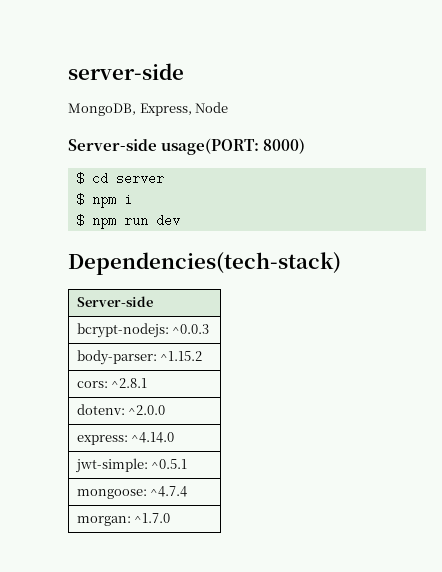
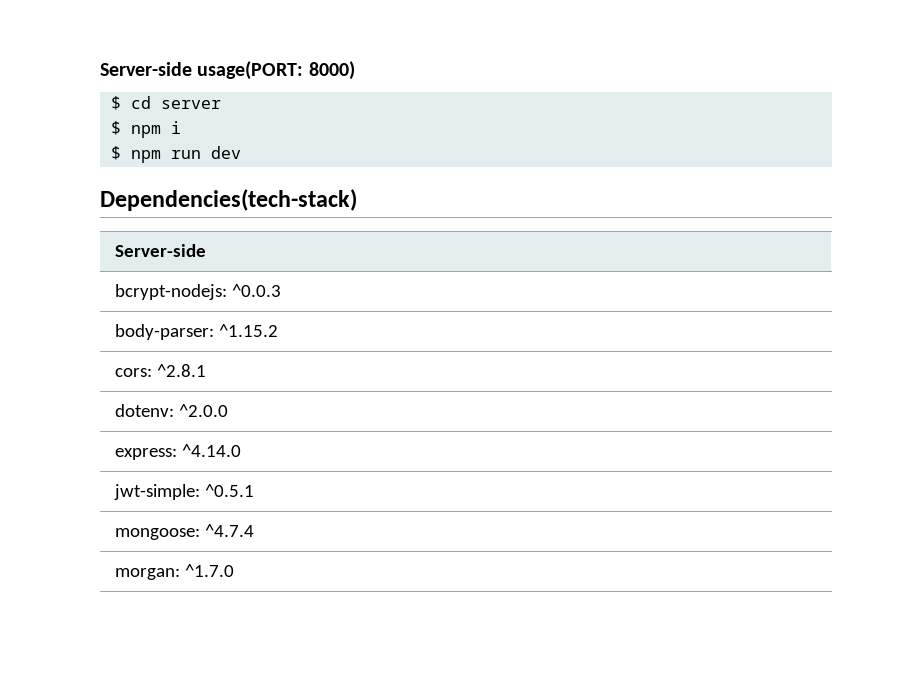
[68,63,184,80] [68,102,229,116] server-side // MongoDB, Express, Node // -> (100, 69) none

